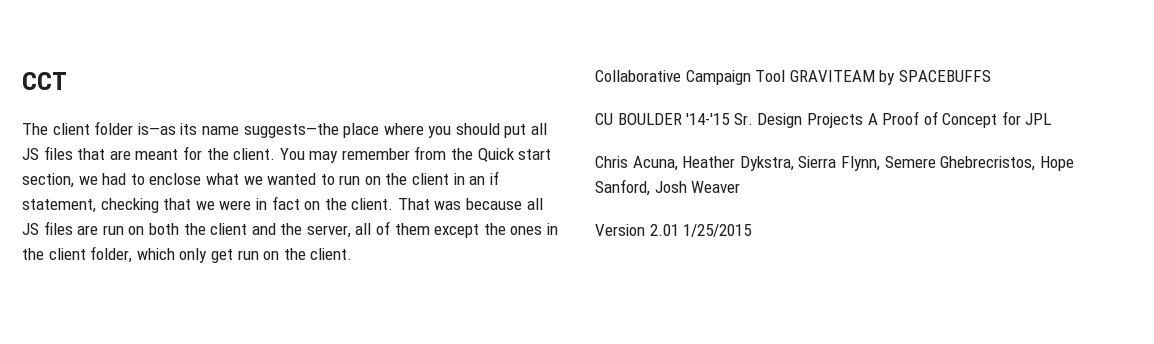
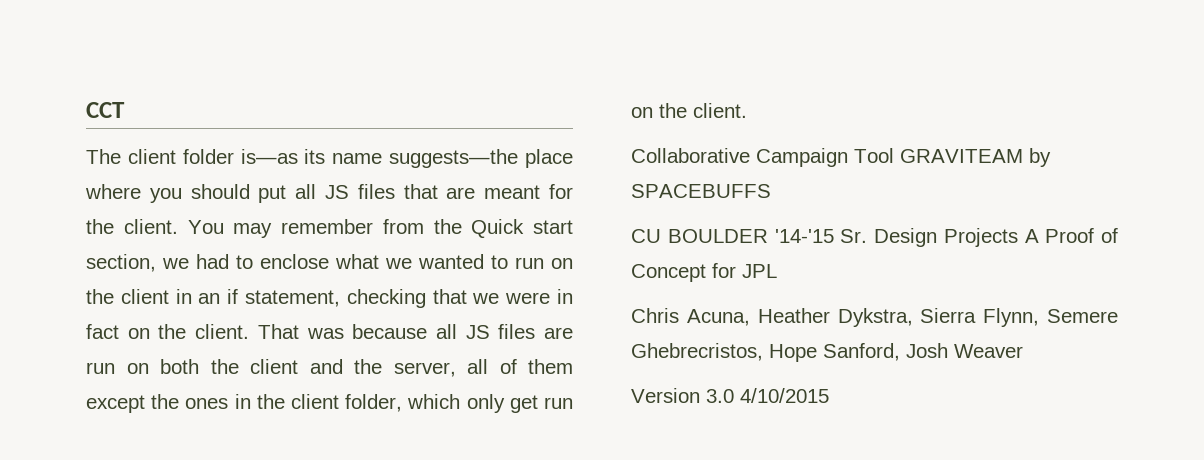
[649,224,753,237] 2.01 1/25/2015 -> [706,388,829,403] 3.0 4/10/2015

